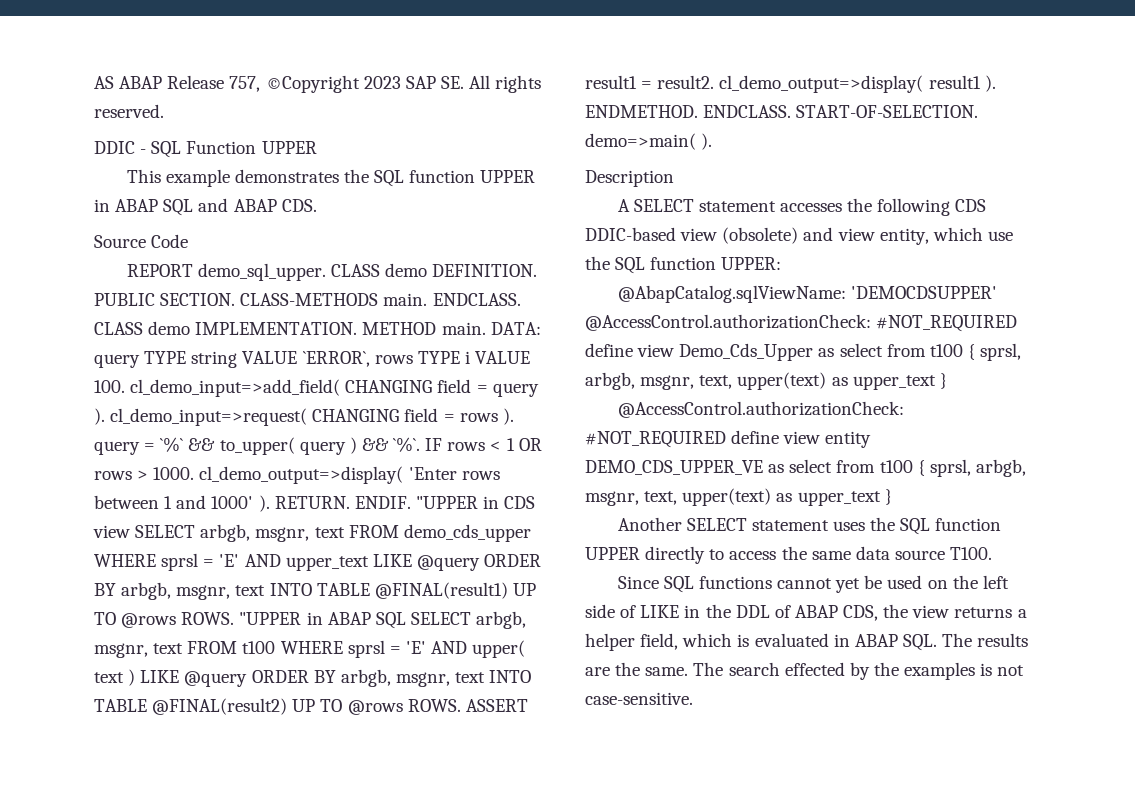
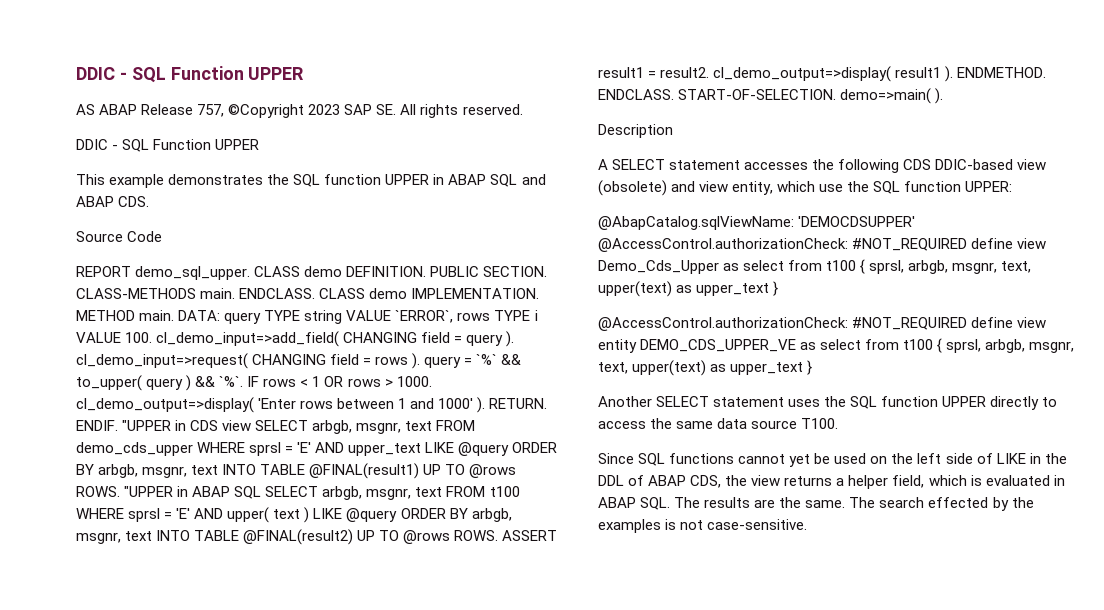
(94, 82) none -> [76,66,305,83] DDIC - SQL Function UPPER //

